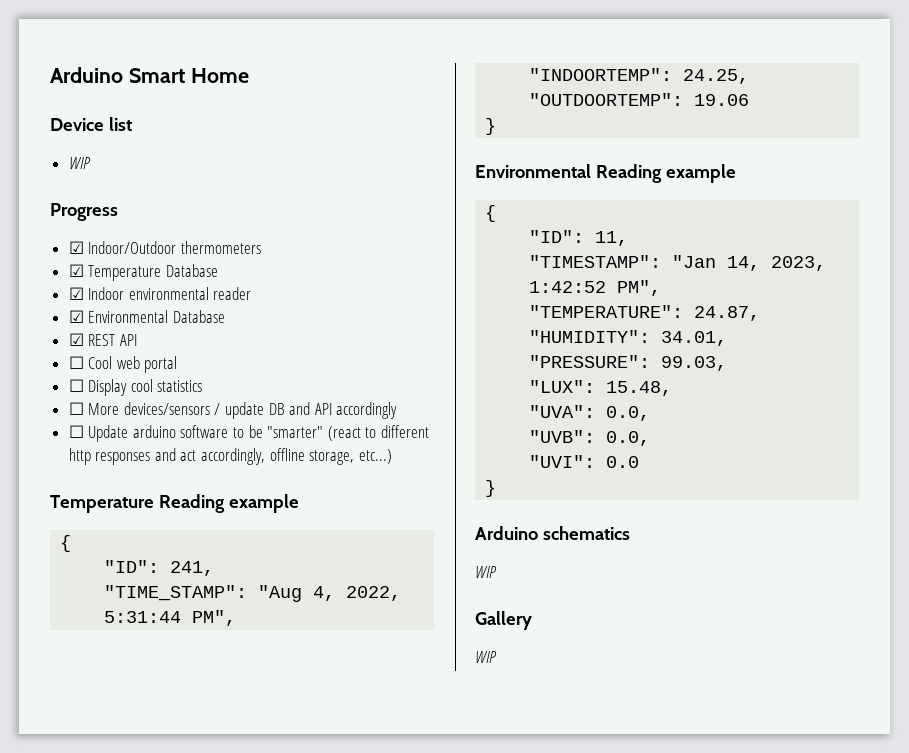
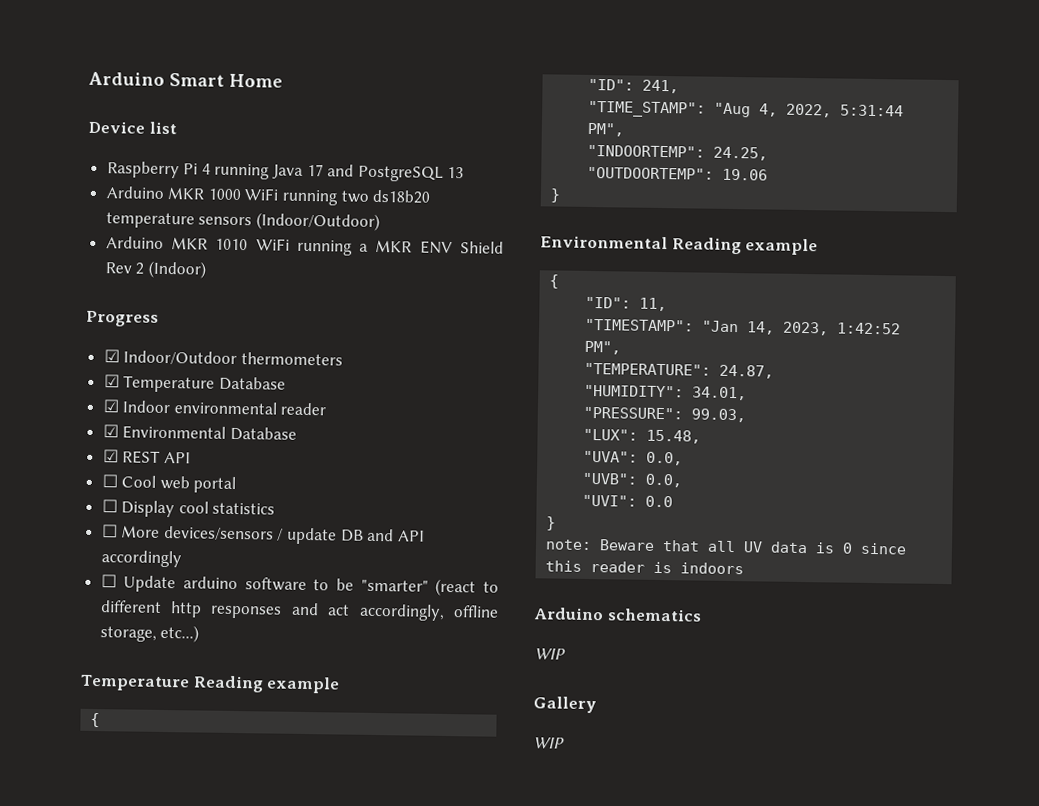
[68,157,91,169] WIP -> [106,161,465,182] [105,186,431,206] [105,212,380,232] [105,236,505,256] [104,260,206,279] Raspberry Pi 4 running Java 17 and PostgreSQL 13 // Arduino MKR 1000 WiFi running two ds18b20 temperature sensors (Indoor/Outdoor) // Arduino MKR 1010 WiFi running a MKR ENV Shield Rev 2 (Indoor)
(497, 488) none -> [545,539,908,555] [545,560,745,575] // note: Beware that all UV data is 0 since this reader is indoors

